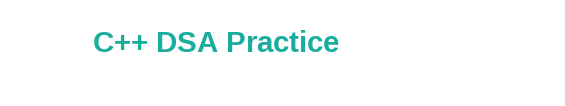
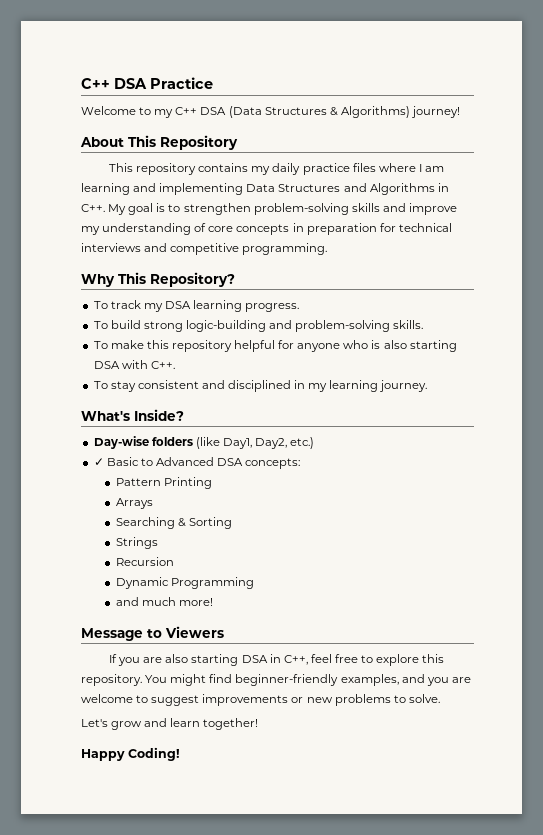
(339, 41) none -> [81,106,460,118] [80,135,238,150] [108,163,444,175] [81,183,449,195] [81,203,457,215] [81,223,452,235] [81,243,328,255] [81,272,235,287] [93,300,300,312] [93,320,424,332] [93,340,457,352] [93,360,175,369] [93,380,428,392] [81,409,184,421] [93,436,315,449] [93,457,301,469] [115,477,212,489] [115,498,153,509] [115,517,232,529] [115,537,158,549] [115,557,174,566] [115,577,254,589] [115,597,213,606] [81,626,224,641] [108,654,445,666] [81,674,471,686] [81,694,440,706] [81,718,259,730] [81,747,180,761] // Welcome to my C++ DSA (Data Structures & Algorithms) journey! // About This Repository // This repository contains my daily practice files where I am learning and implementing Data Structures and Algorithms in C++. My goal is to strengthen problem-solving skills and improve my understanding of core concepts in preparation for technical interviews and competitive programming. // Why This Repository? // To track my DSA learning progress. // To build strong logic-building and problem-solving skills. // To make this repository helpful for anyone who is also starting DSA with C++. // To stay consistent and disciplined in my learning journey. // What's Inside? // Day-wise folders (like Day1, Day2, etc.) // ✓ Basic to Advanced DSA concepts: // Pattern Printing // Arrays // Searching & Sorting // Strings // Recursion // Dynamic Programming // and much more! // Message to Viewers // If you are also starting DSA in C++, feel free to explore this repository. You might find beginner-friendly examples, and you are welcome to suggest improvements or new problems to solve. // Let's grow and learn together! // Happy Coding!

